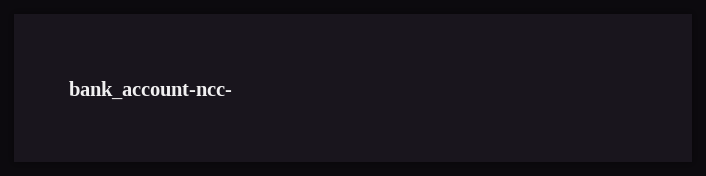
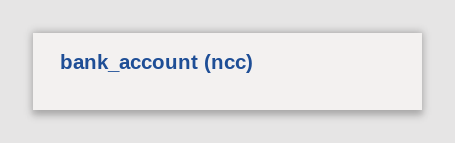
[69,81,232,100] bank_account-ncc- -> [60,54,253,73] bank_account (ncc)

